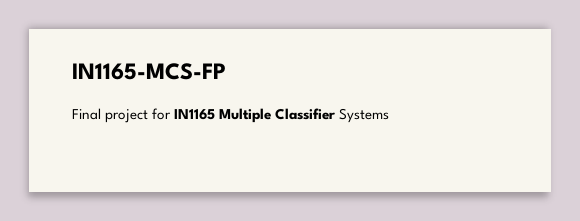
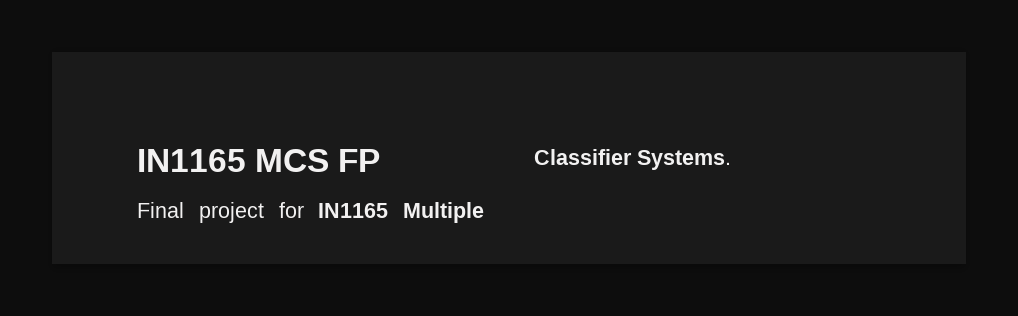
[72,63,226,80] IN1165-MCS-FP -> [137,149,381,172] IN1165 MCS FP
[339,108,390,123] Systems -> [637,150,731,170] Systems.

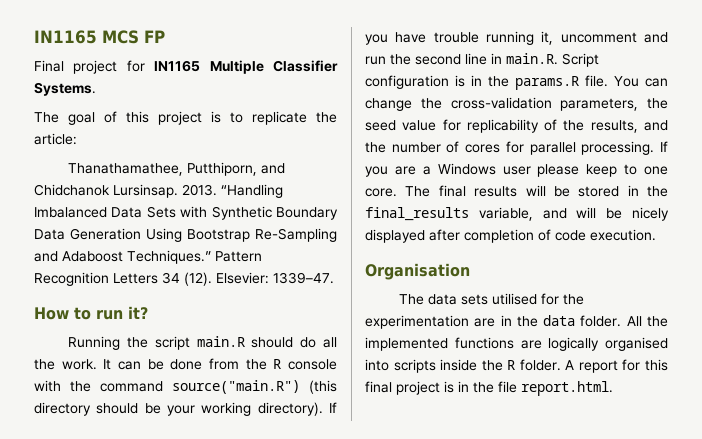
(731, 160) none -> [34,111,337,125] [34,133,77,145] [68,162,286,176] [34,184,283,198] [34,206,338,220] [34,228,337,242] [34,250,262,264] [34,272,334,286] [34,306,148,320] [68,336,337,350] [34,358,337,370] [34,380,337,394] [34,402,337,416] [365,31,668,45] [365,53,599,67] [365,75,668,90] [365,97,668,111] [365,119,668,133] [365,141,668,155] [365,163,668,177] [365,185,668,197] [365,207,669,221] [365,229,656,243] [365,263,470,280] [399,293,585,305] [365,315,668,329] [365,337,668,351] [365,359,668,373] [365,381,613,396] // The goal of this project is to replicate the article: // Thanathamathee, Putthiporn, and Chidchanok Lursinsap. 2013. “Handling Imbalanced Data Sets with Synthetic Boundary Data Generation Using Bootstrap Re-Sampling and Adaboost Techniques.” Pattern Recognition Letters 34 (12). Elsevier: 1339–47. // How to run it? // Running the script main.R should do all the work. It can be done from the R console with the command source("main.R") (this directory should be your working directory). If you have trouble running it, uncomment and run the second line in main.R. Script configuration is in the params.R file. You can change the cross-validation parameters, the seed value for replicability of the results, and the number of cores for parallel processing. If you are a Windows user please keep to one core. The final results will be stored in the final_results variable, and will be nicely displayed after completion of code execution. // Organisation // The data sets utilised for the experimentation are in the data folder. All the implemented functions are logically organised into scripts inside the R folder. A report for this final project is in the file report.html.

